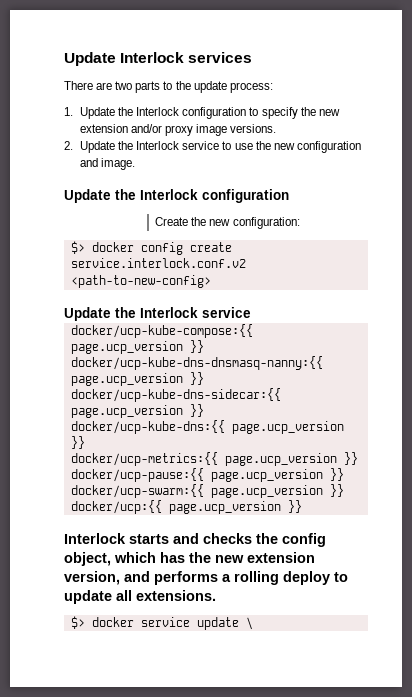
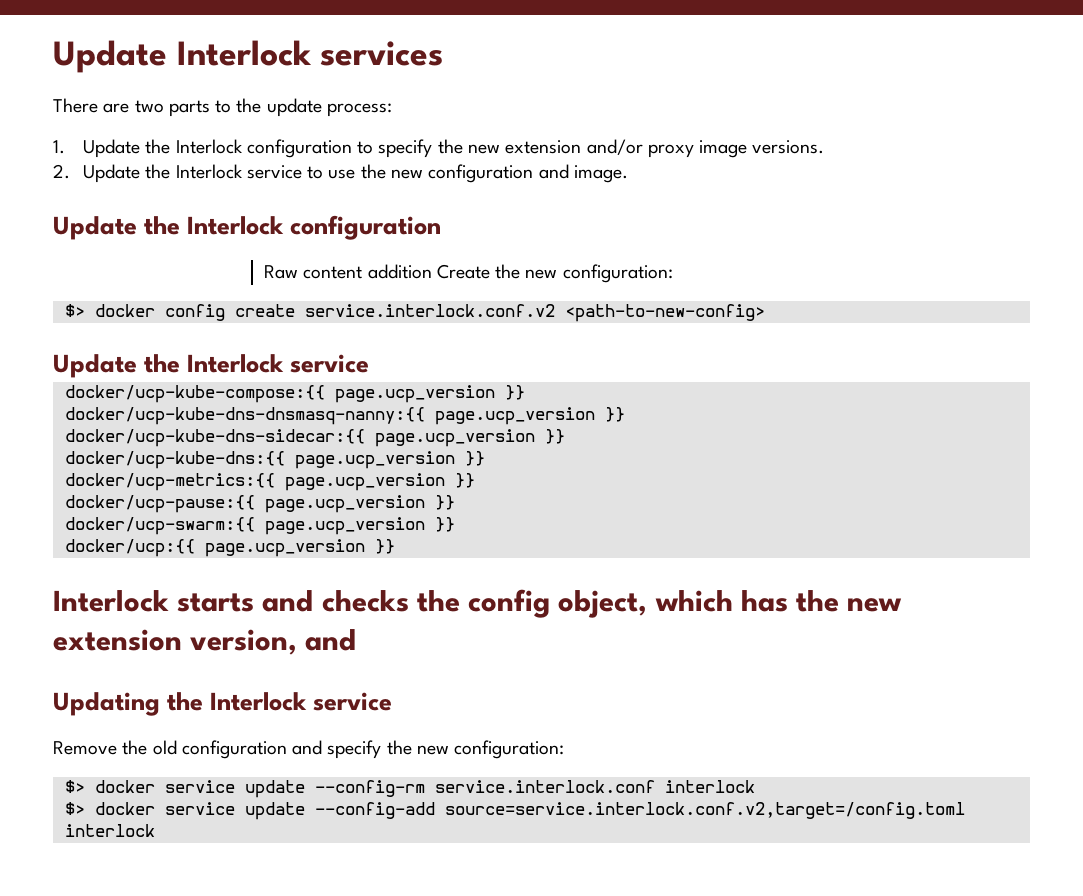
(289, 196) none -> [264,264,432,279] Raw content addition
[154,571,348,585] [64,590,216,604] [70,616,253,630] performs a rolling deploy to update all extensions. // $> docker service update \ -> [53,692,393,716] [53,740,565,759] [64,780,755,798] [64,802,965,820] [64,824,155,837] // Updating the Interlock service // Remove the old configuration and specify the new configuration: // $> docker service update --config-rm service.interlock.conf interlock // $> docker service update --config-add source=service.interlock.conf.v2,target=/config.toml interlock

